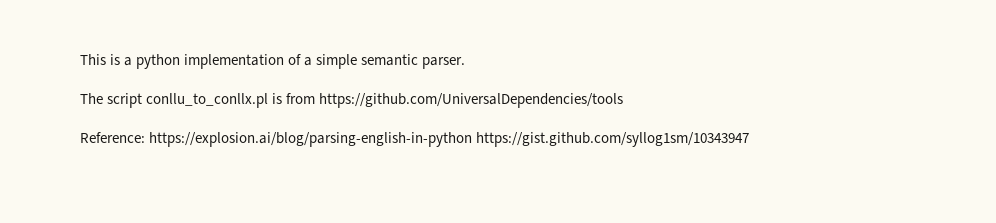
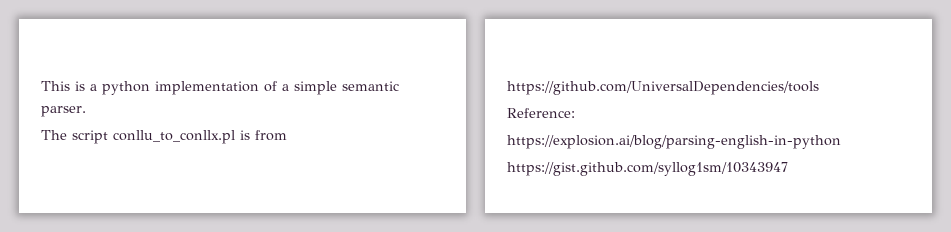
(145, 137) none -> (575, 113) //
(473, 139) none -> (841, 142) //

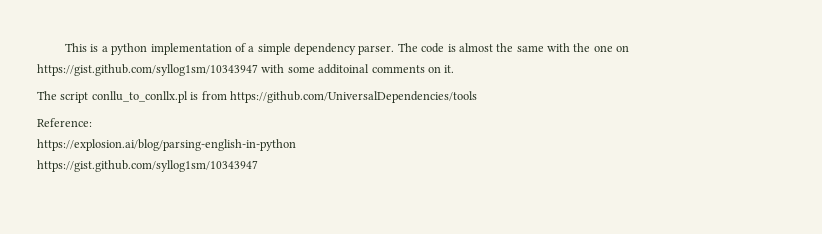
[342,81,399,91] semantic -> [294,43,357,55] dependency
(86, 111) none -> [397,43,630,53] [37,64,455,76] The code is almost the same with the one on https://gist.github.com/syllog1sm/10343947 with some additoinal comments on it.

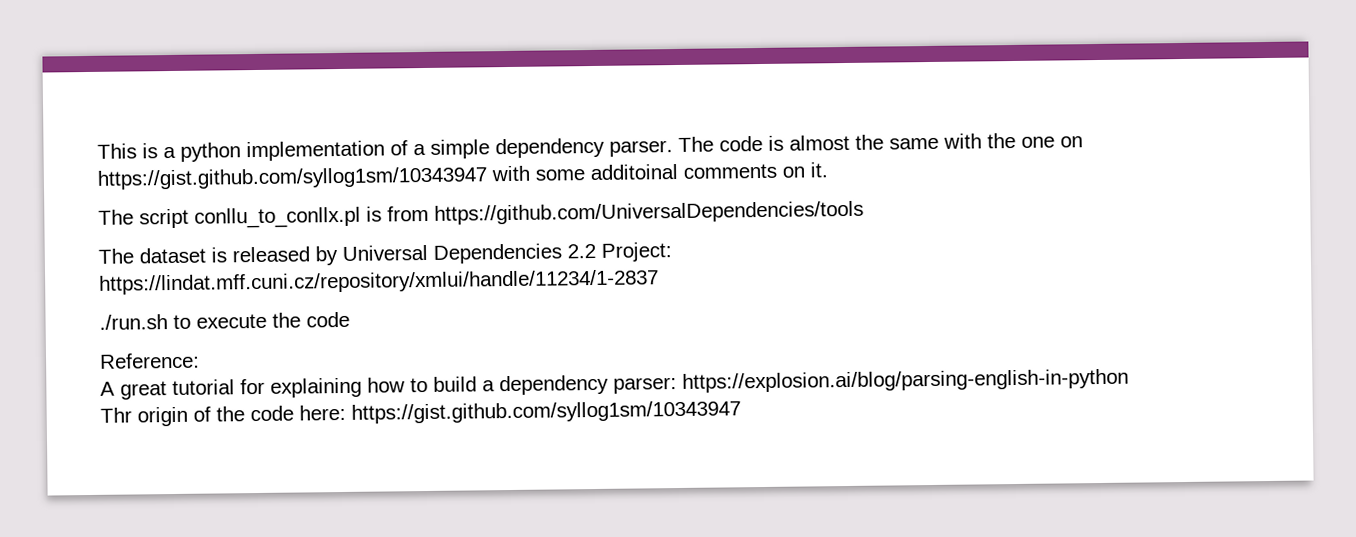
[37,118,92,127] [37,139,296,151] Reference: // https://explosion.ai/blog/parsing-english-in-python // -> [98,242,672,266] [99,269,659,295] [99,311,350,330] [99,352,200,369] [100,368,1129,400] [100,404,346,427] The dataset is released by Universal Dependencies 2.2 Project: https://lindat.mff.cuni.cz/repository/xmlui/handle/11234/1-2837 // ./run.sh to execute the code // Reference: // A great tutorial for explaining how to build a dependency parser: https://explosion.ai/blog/parsing-english-in-python // Thr origin of the code here:

